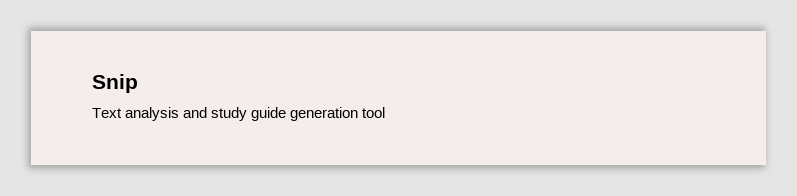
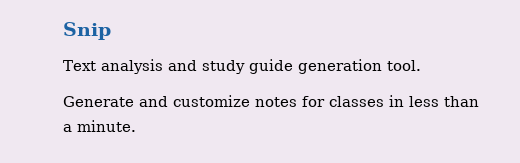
[362,107,386,118] tool -> [386,60,421,71] [63,95,479,107] [63,120,136,132] tool. // Generate and customize notes for classes in less than a minute.

